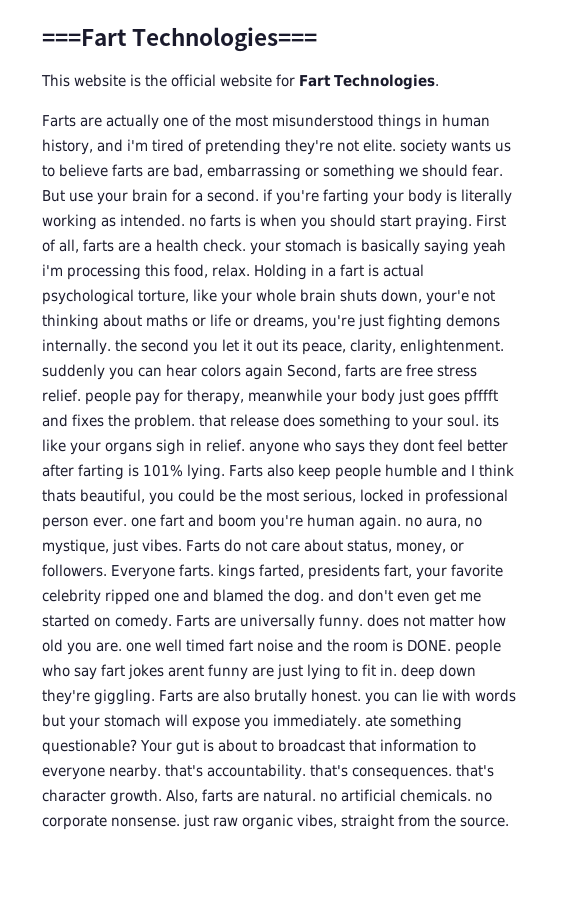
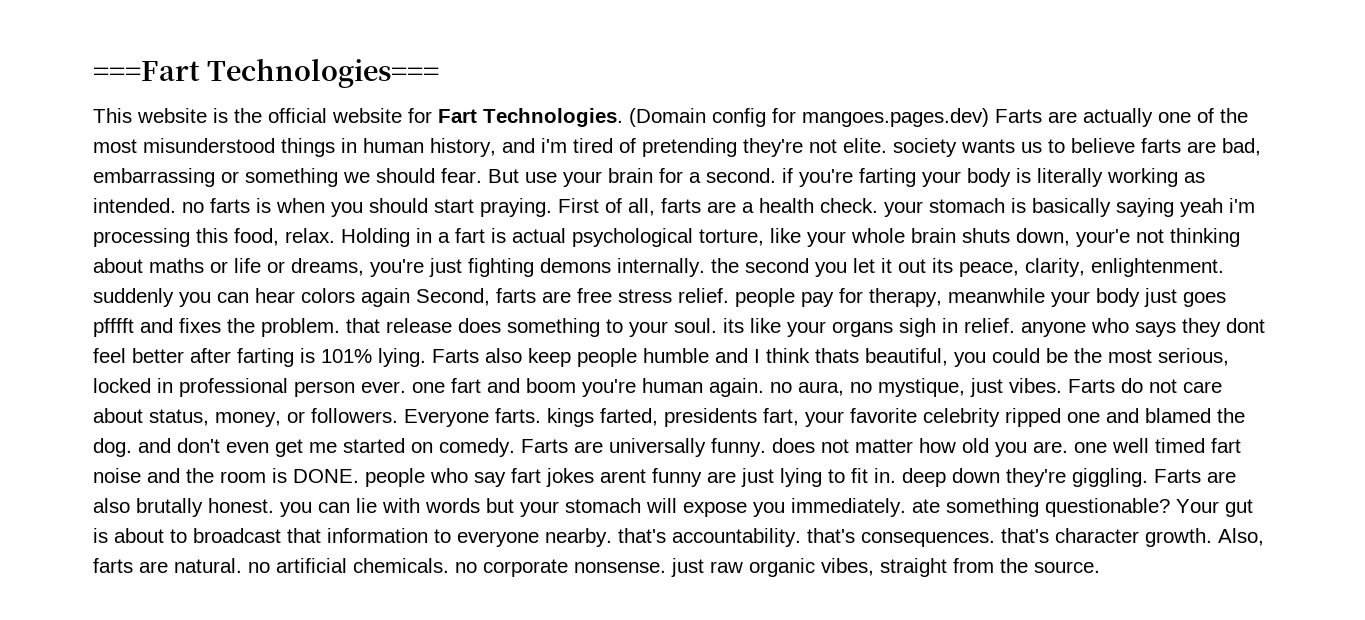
(439, 82) // -> [629,108,989,127] (Domain config for mangoes.pages.dev)

